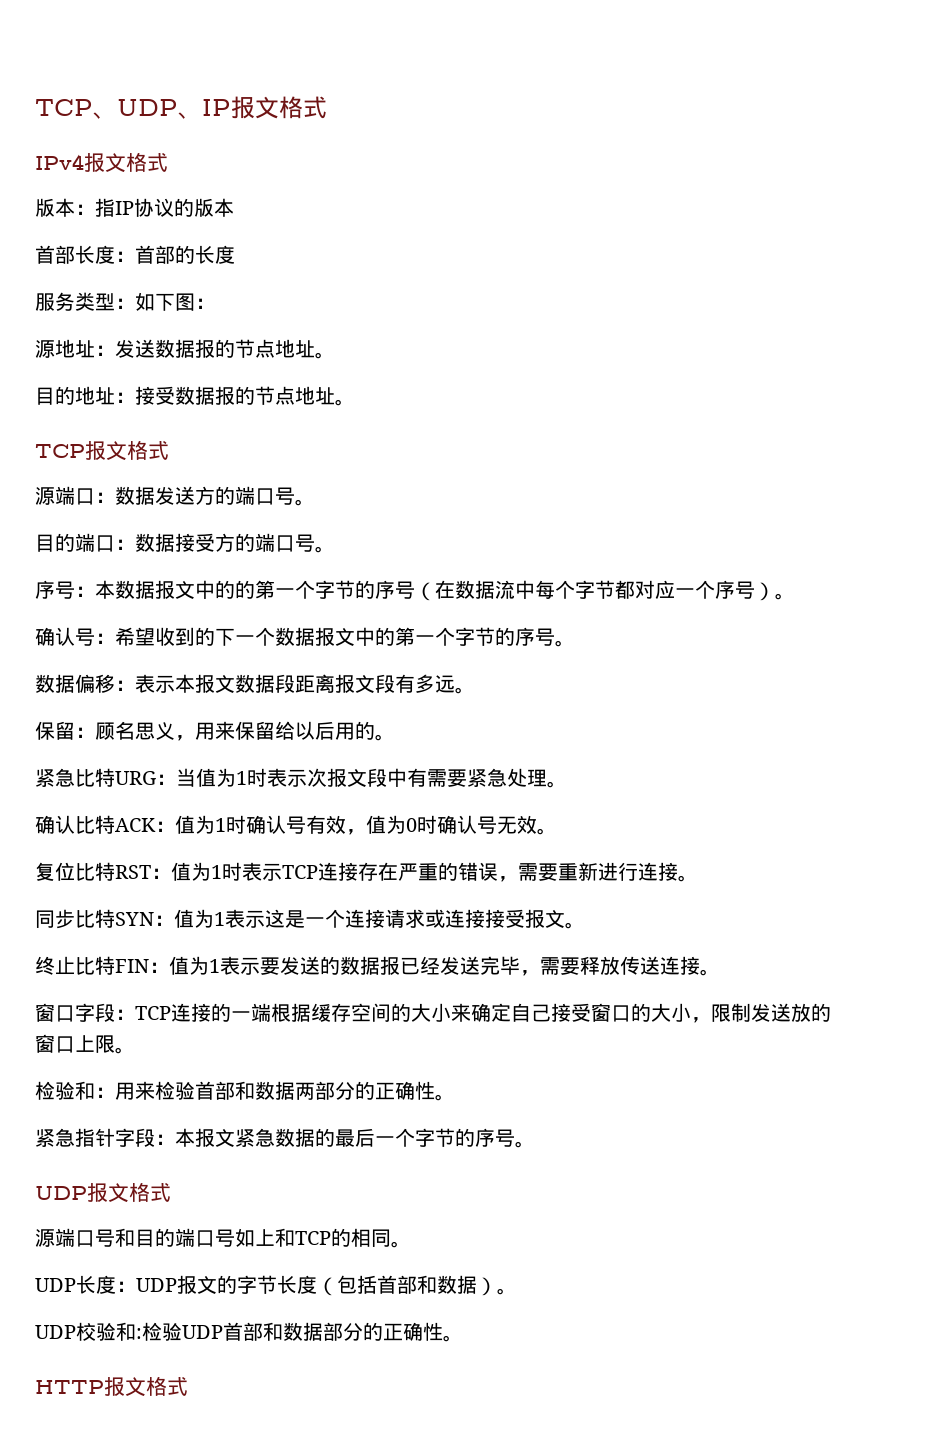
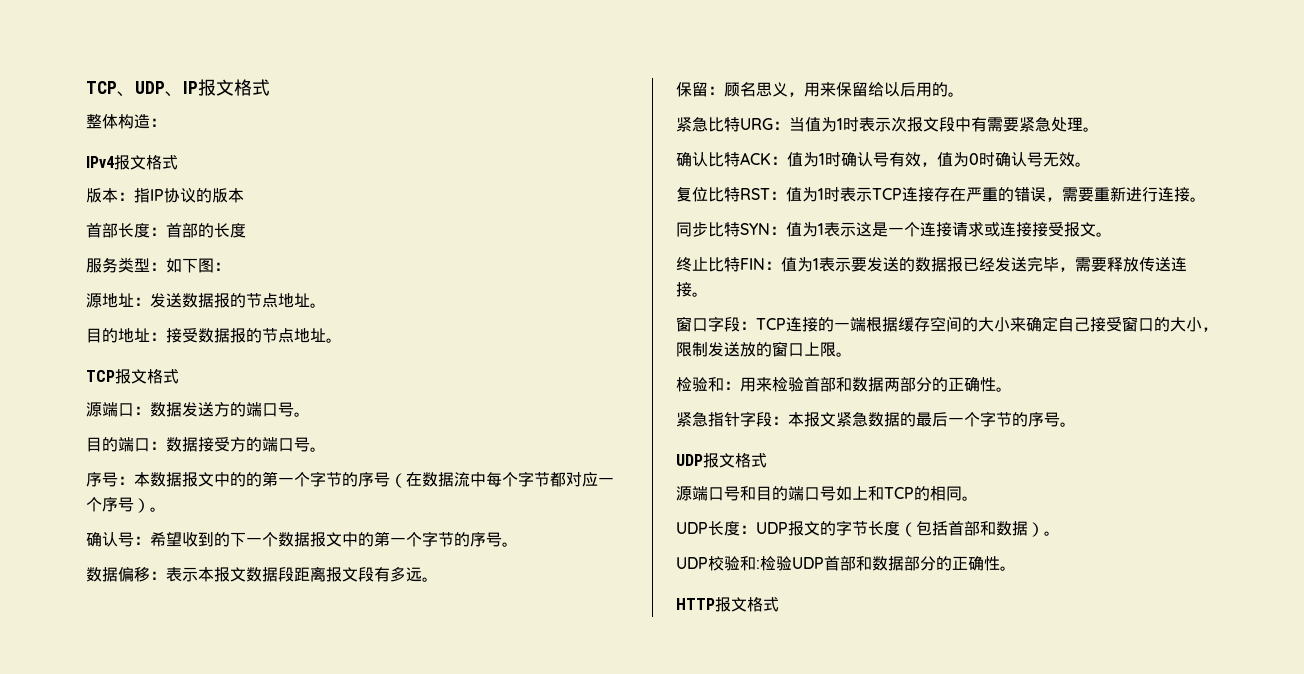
(327, 107) none -> [86,114,166,129] // 整体构造：

